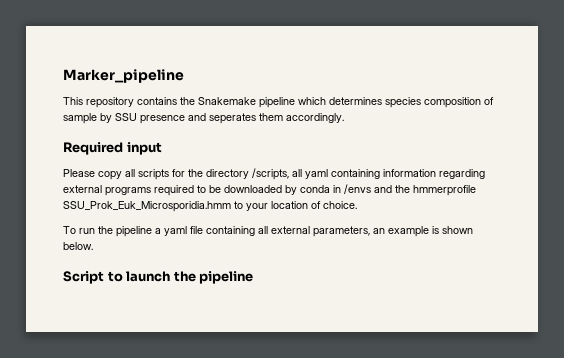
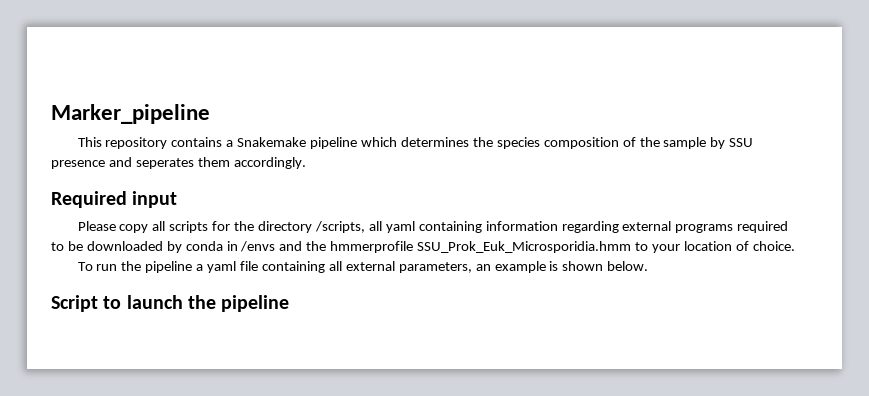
[180,97,195,105] the -> [226,140,234,147] a
(382, 101) none -> [472,137,493,147] the
(494, 101) none -> [639,137,660,147] the

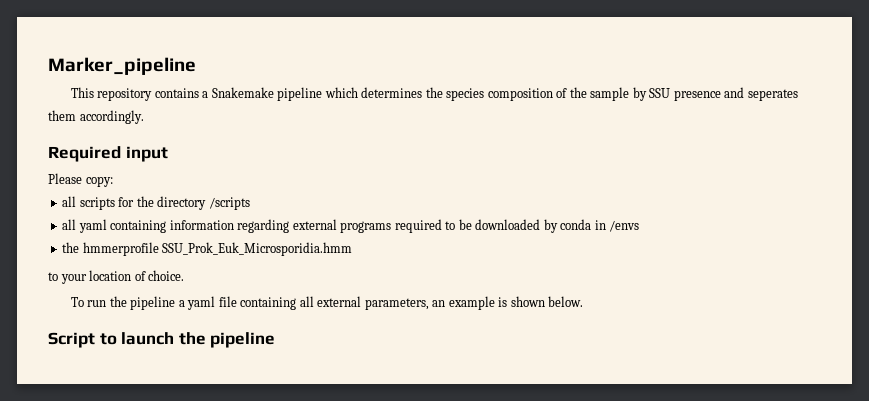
[119,224,149,233] copy -> [85,176,113,187] copy: //
[314,221,365,233] /scripts, -> [208,197,250,210] /scripts //
[279,241,303,251] and -> (640, 226) //
(632, 247) none -> (353, 249) //

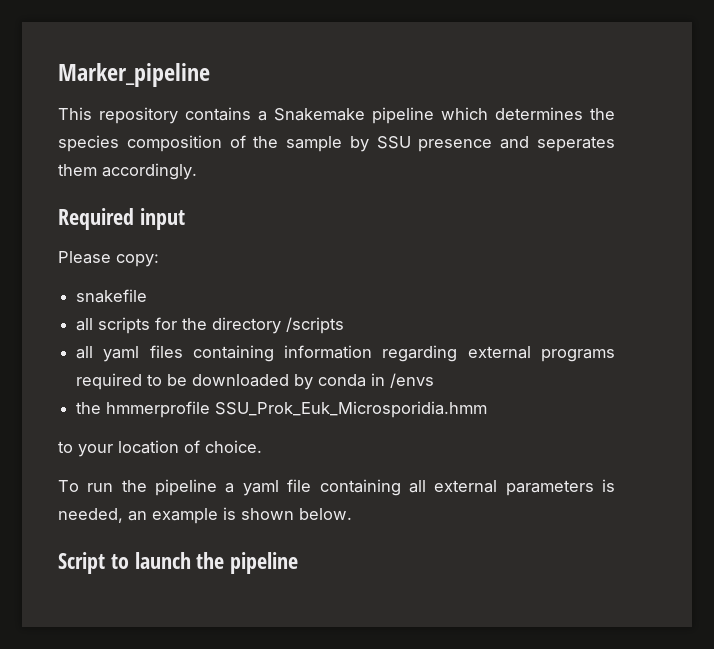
(113, 181) none -> [76,289,148,303] // snakefile
(107, 226) none -> [149,345,183,358] files
[364,298,429,310] parameters, -> [505,479,616,496] [58,508,123,523] parameters is needed,

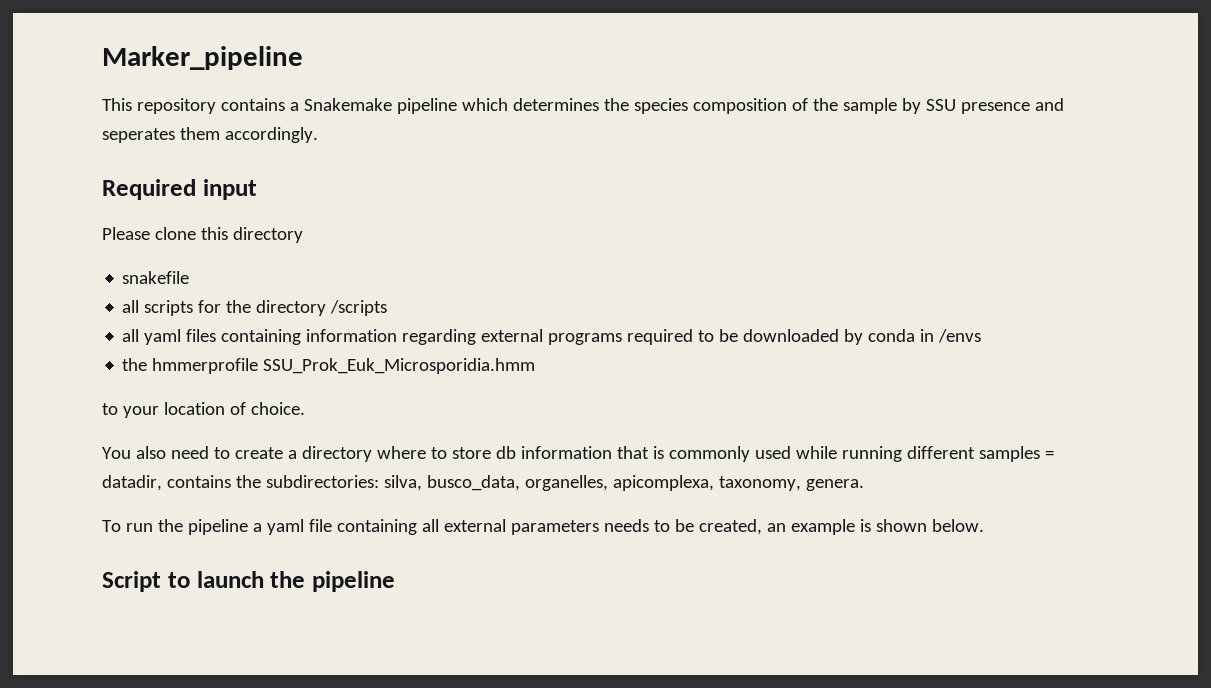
[116,254,159,267] copy: -> [154,227,303,243] clone this directory
(262, 446) none -> [102,446,1054,462] [102,475,864,491] // You also need to create a directory where to store db information that is commonly used while running different samples = datadir, contains the subdirectories: silva, busco_data, organelles, apicomplexa, taxonomy, genera.
[602,479,616,492] [58,508,123,523] is needed, -> [603,519,762,535] needs to be created,

